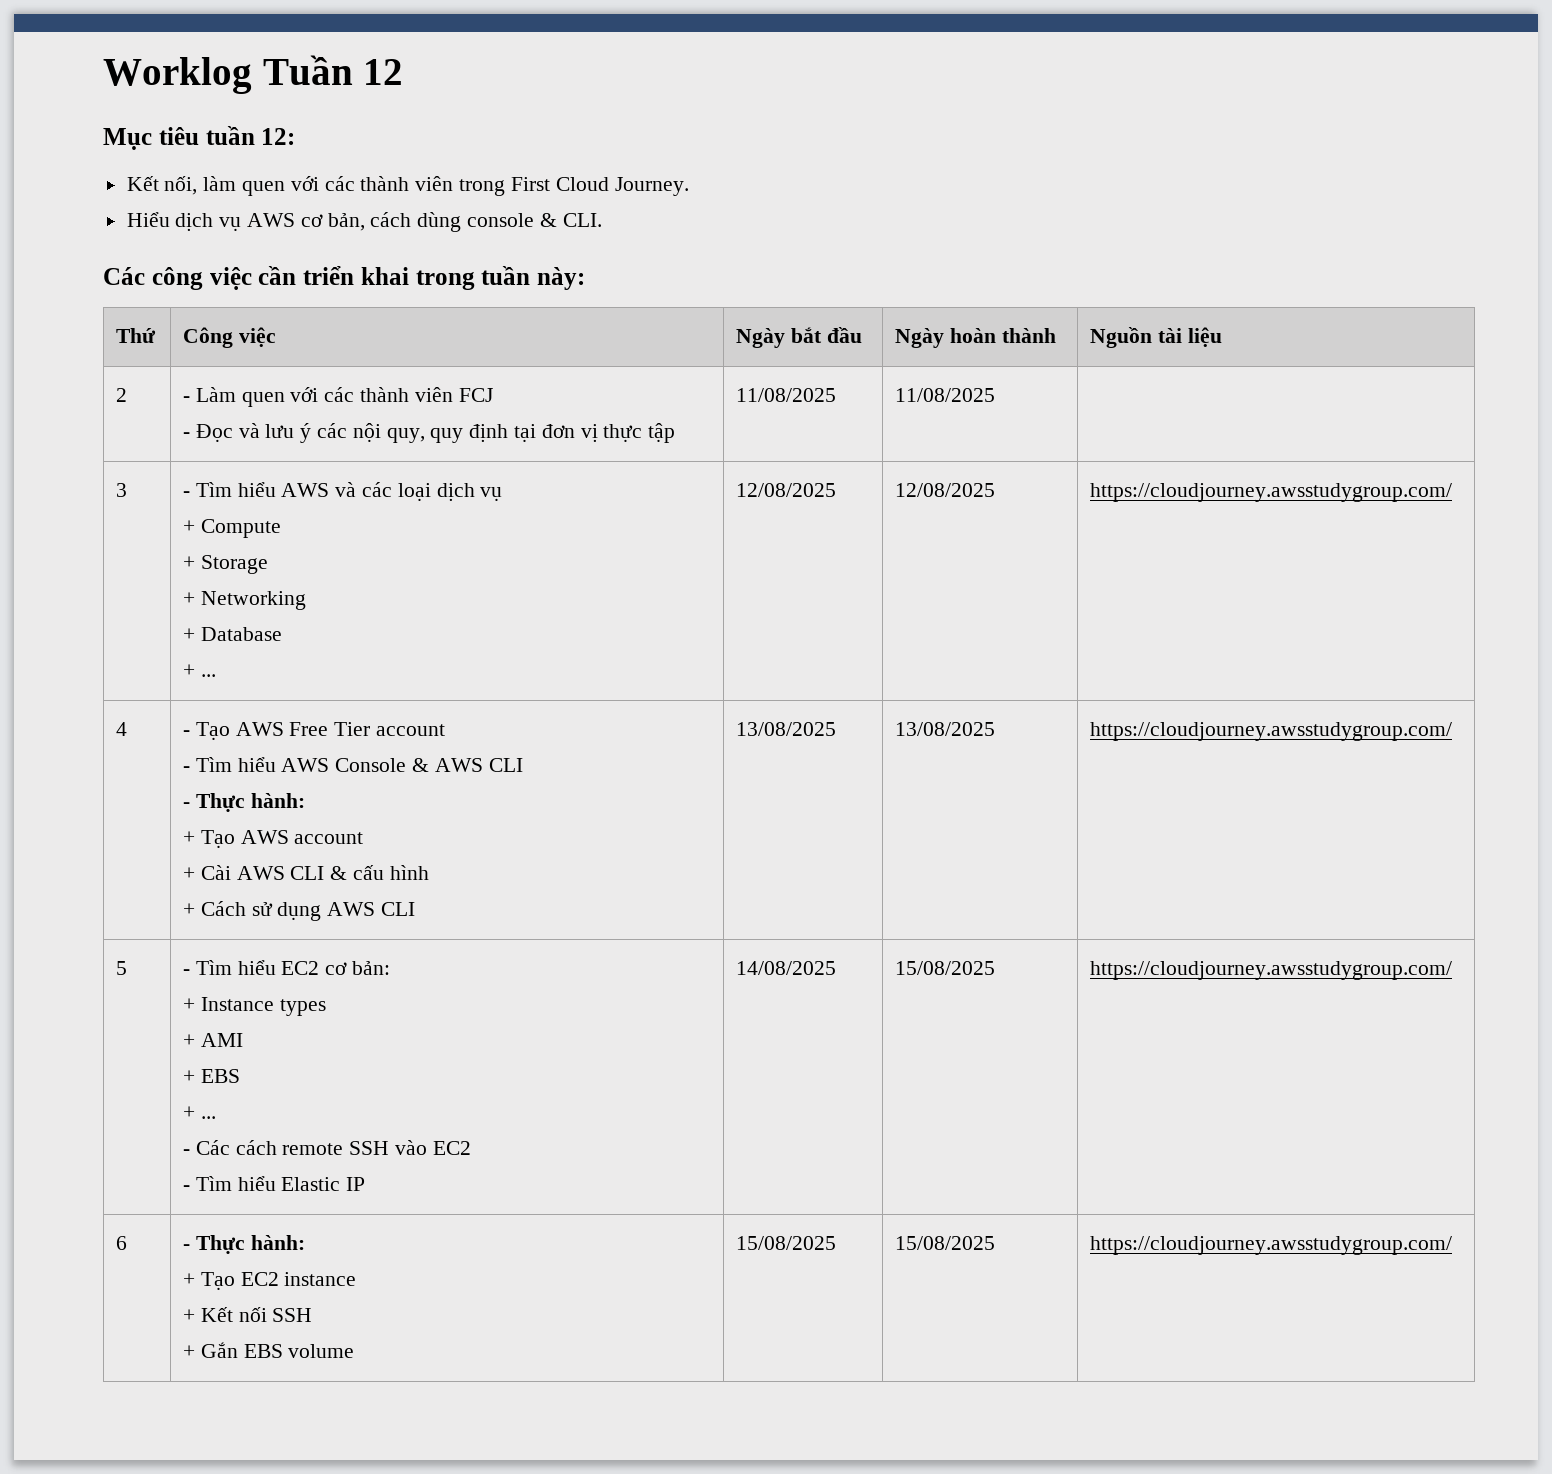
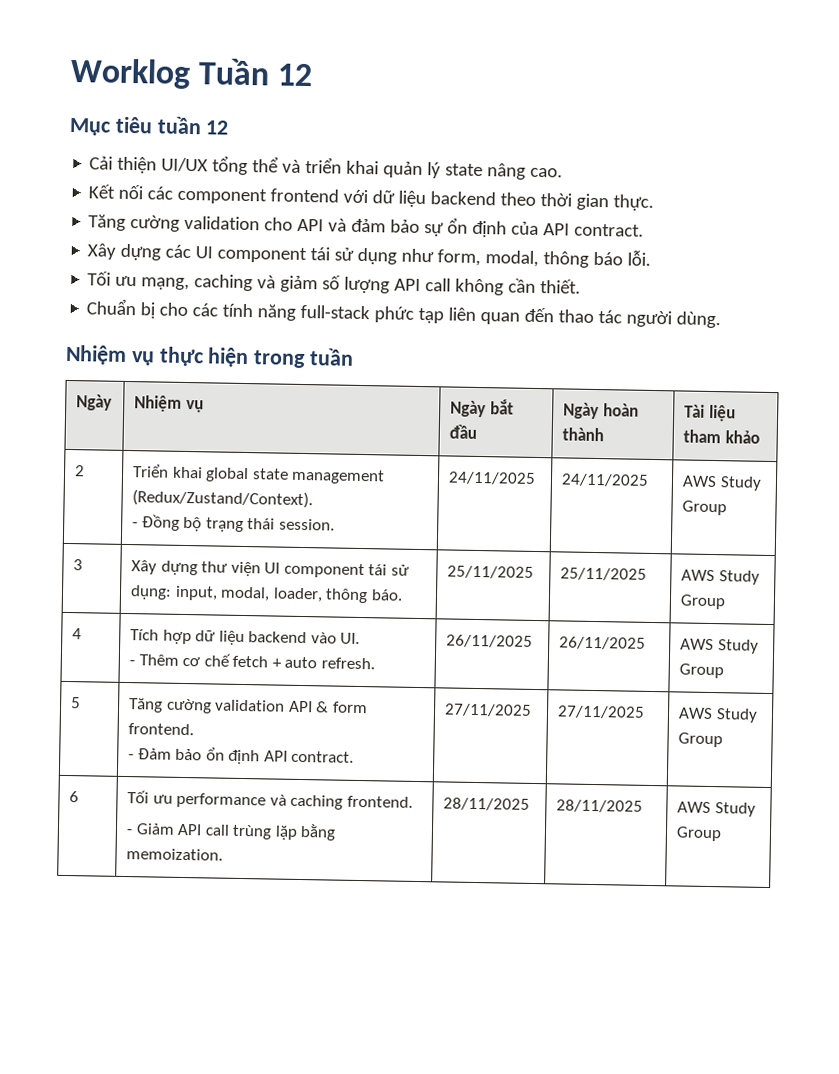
[261,128,296,145] [126,176,689,196] [126,212,602,232] [103,265,585,290] [115,328,156,343] [182,327,276,348] 12: // Kết nối, làm quen với các thành viên trong First Cloud Journey. // Hiểu dịch vụ AWS cơ bản, cách dùng console & CLI. // Các công việc cần triển khai trong tuần này: // Thứ | Công việc -> [205,120,230,135] [89,155,564,180] [88,184,655,211] [88,214,645,238] [87,243,652,268] [87,271,582,296] [86,298,722,329] [65,344,355,369] [76,394,113,411] [134,395,204,413] 12 // Cải thiện UI/UX tổng thể và triển khai quản lý state nâng cao. // Kết nối các component frontend với dữ liệu backend theo thời gian thực. // Tăng cường validation cho API và đảm bảo sự ổn định của API contract. // Xây dựng các UI component tái sử dụng như form, modal, thông báo lỗi. // Tối ưu mạng, caching và giảm số lượng API call không cần thiết. // Chuẩn bị cho các tính năng full-stack phức tạp liên quan đến thao tác người dùng. // Nhiệm vụ thực hiện trong tuần // Ngày | Nhiệm vụ
[1089,327,1222,348] Nguồn tài liệu -> [684,404,736,422] [683,429,760,444] Tài liệu tham khảo
[182,387,493,407] [182,423,676,443] [735,388,836,402] [894,388,995,402] [115,483,127,497] [182,482,503,501] [182,519,281,538] [182,555,268,574] [182,591,306,610] [182,627,282,641] [182,664,216,677] [735,483,836,497] [894,483,995,497] [1089,483,1452,502] [115,722,127,736] [182,722,445,740] [182,757,523,772] [182,793,305,812] [182,830,364,848] [182,865,429,880] [182,901,415,921] [735,722,836,736] [894,722,995,736] [1089,722,1452,741] [115,961,127,975] [182,960,390,975] [182,997,326,1016] [182,1033,243,1047] [182,1069,240,1083] [182,1106,216,1119] [182,1140,471,1155] [182,1176,366,1191] [735,961,836,975] [894,961,995,975] [1089,961,1452,980] [115,1236,127,1250] [182,1235,305,1254] [182,1272,357,1290] [182,1307,313,1322] [182,1342,355,1358] [735,1236,836,1250] [894,1236,995,1250] [1089,1236,1452,1255] - Làm quen với các thành viên FCJ // - Đọc và lưu ý các nội quy, quy định tại đơn vị thực tập | 11/08/2025 | 11/08/2025 | // 3 | - Tìm hiểu AWS và các loại dịch vụ // + Compute // + Storage // + Networking // + Database // + ... | 12/08/2025 | 12/08/2025 | https://cloudjourney.awsstudygroup.com/ // 4 | - Tạo AWS Free Tier account // - Tìm hiểu AWS Console & AWS CLI // - Thực hành: // + Tạo AWS account // + Cài AWS CLI & cấu hình // + Cách sử dụng AWS CLI | 13/08/2025 | 13/08/2025 | https://cloudjourney.awsstudygroup.com/ // 5 | - Tìm hiểu EC2 cơ bản: // + Instance types // + AMI // + EBS // + ... // - Các cách remote SSH vào EC2 // - Tìm hiểu Elastic IP | 14/08/2025 | 15/08/2025 | https://cloudjourney.awsstudygroup.com/ // 6 | - Thực hành: // + Tạo EC2 instance // + Kết nối SSH // + Gắn EBS volume | 15/08/2025 | 15/08/2025 | https://cloudjourney.awsstudygroup.com/ -> [132,464,386,485] [132,489,314,509] [132,514,335,532] [448,471,537,485] [561,473,650,487] [682,475,762,491] [682,500,728,516] [73,559,84,571] [131,560,410,579] [130,585,403,604] [447,565,535,579] [560,567,648,581] [681,569,760,585] [680,594,727,610] [72,628,83,640] [130,629,361,646] [129,653,375,670] [446,634,534,648] [559,636,647,650] [680,638,759,654] [679,663,725,679] [71,697,82,709] [128,698,368,714] [128,723,195,736] [128,747,355,765] [444,703,533,717] [557,705,646,719] [678,707,758,723] [678,732,724,748] [69,791,80,803] [127,790,413,810] [126,823,337,841] [126,848,224,861] [443,797,531,811] [556,799,644,813] [677,801,756,817] [676,826,723,842] Triển khai global state management (Redux/Zustand/Context). // - Đồng bộ trạng thái session. | 24/11/2025 | 24/11/2025 | AWS Study Group // 3 | Xây dựng thư viện UI component tái sử dụng: input, modal, loader, thông báo. | 25/11/2025 | 25/11/2025 | AWS Study Group // 4 | Tích hợp dữ liệu backend vào UI. // - Thêm cơ chế fetch + auto refresh. | 26/11/2025 | 26/11/2025 | AWS Study Group // 5 | Tăng cường validation API & form frontend. // - Đảm bảo ổn định API contract. | 27/11/2025 | 27/11/2025 | AWS Study Group // 6 | Tối ưu performance và caching frontend. // - Giảm API call trùng lặp bằng memoization. | 28/11/2025 | 28/11/2025 | AWS Study Group

